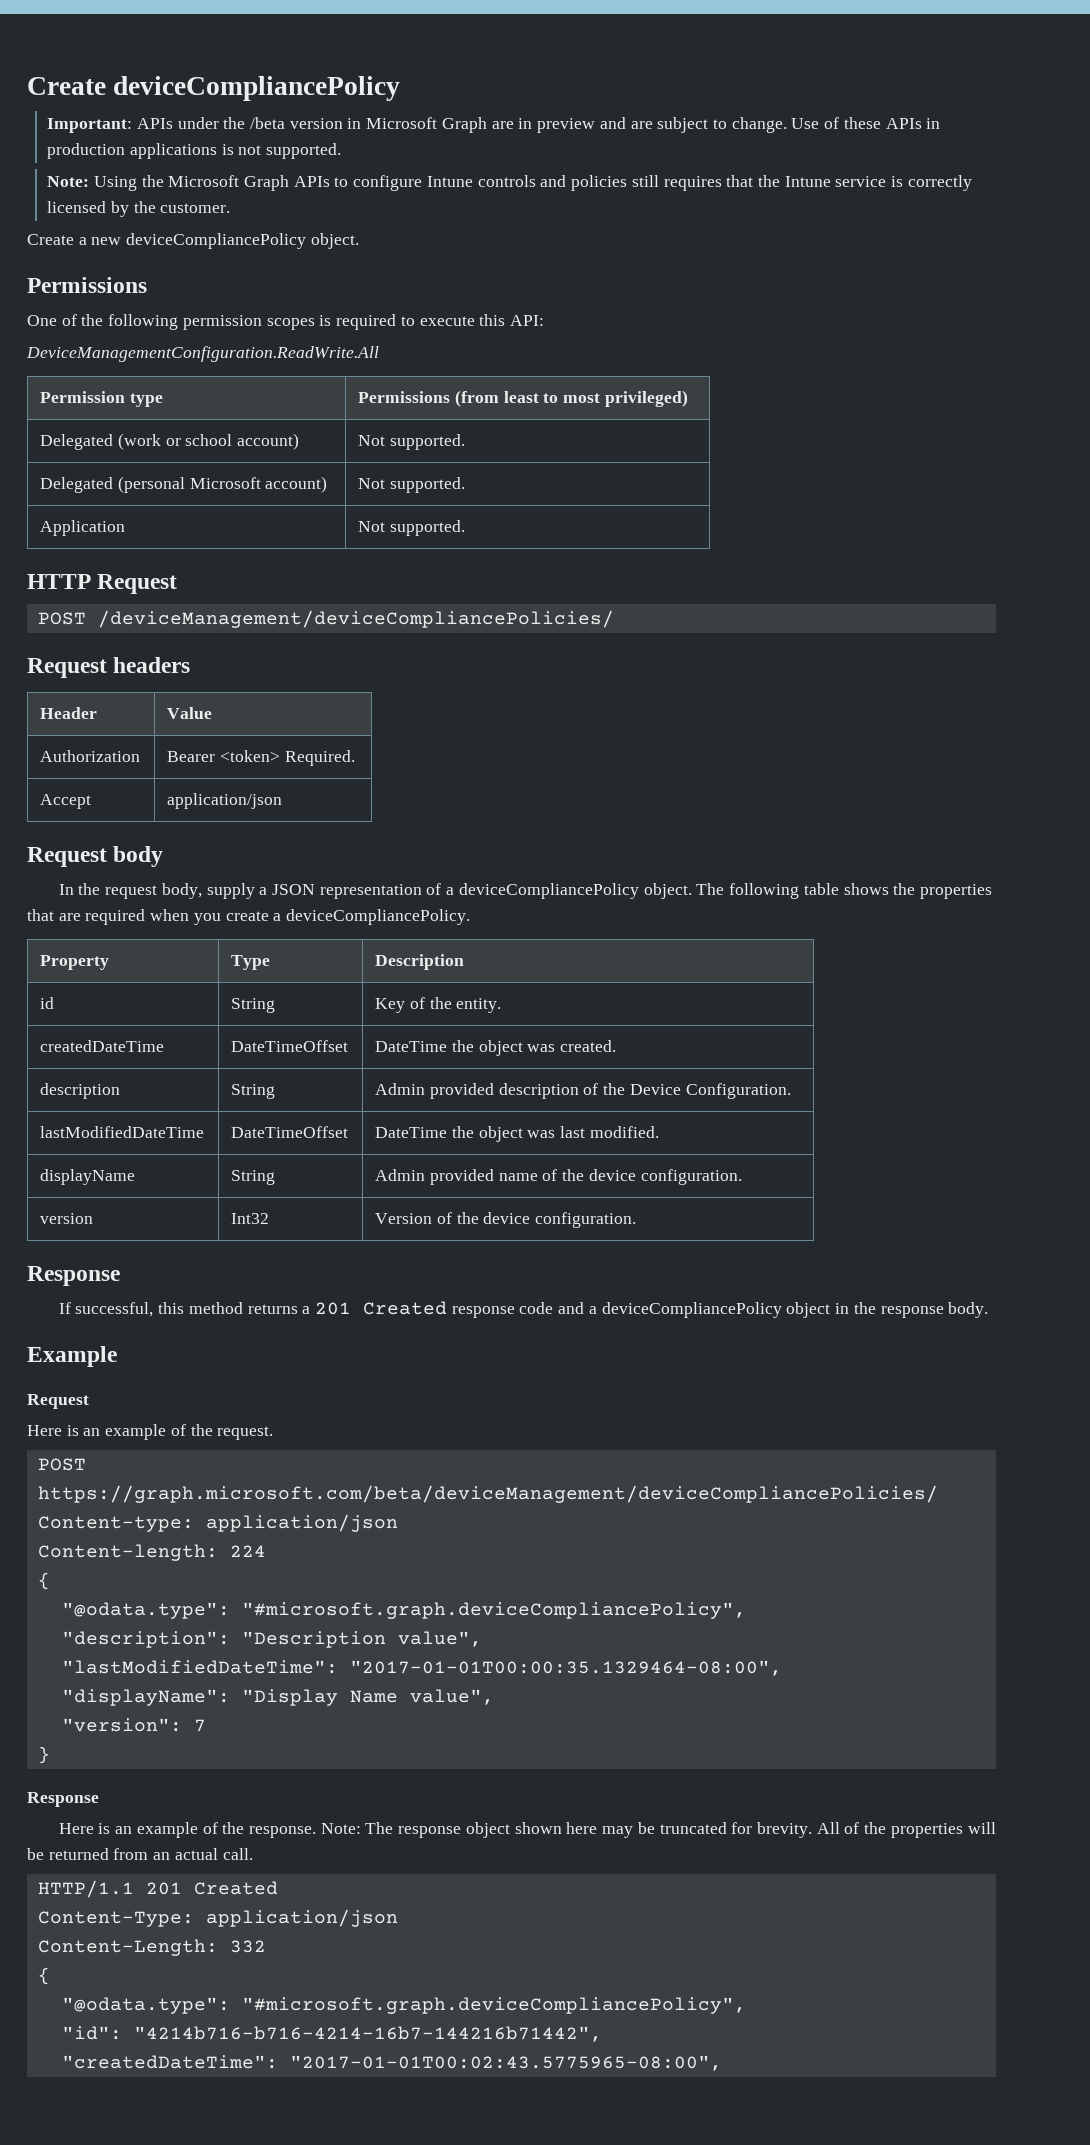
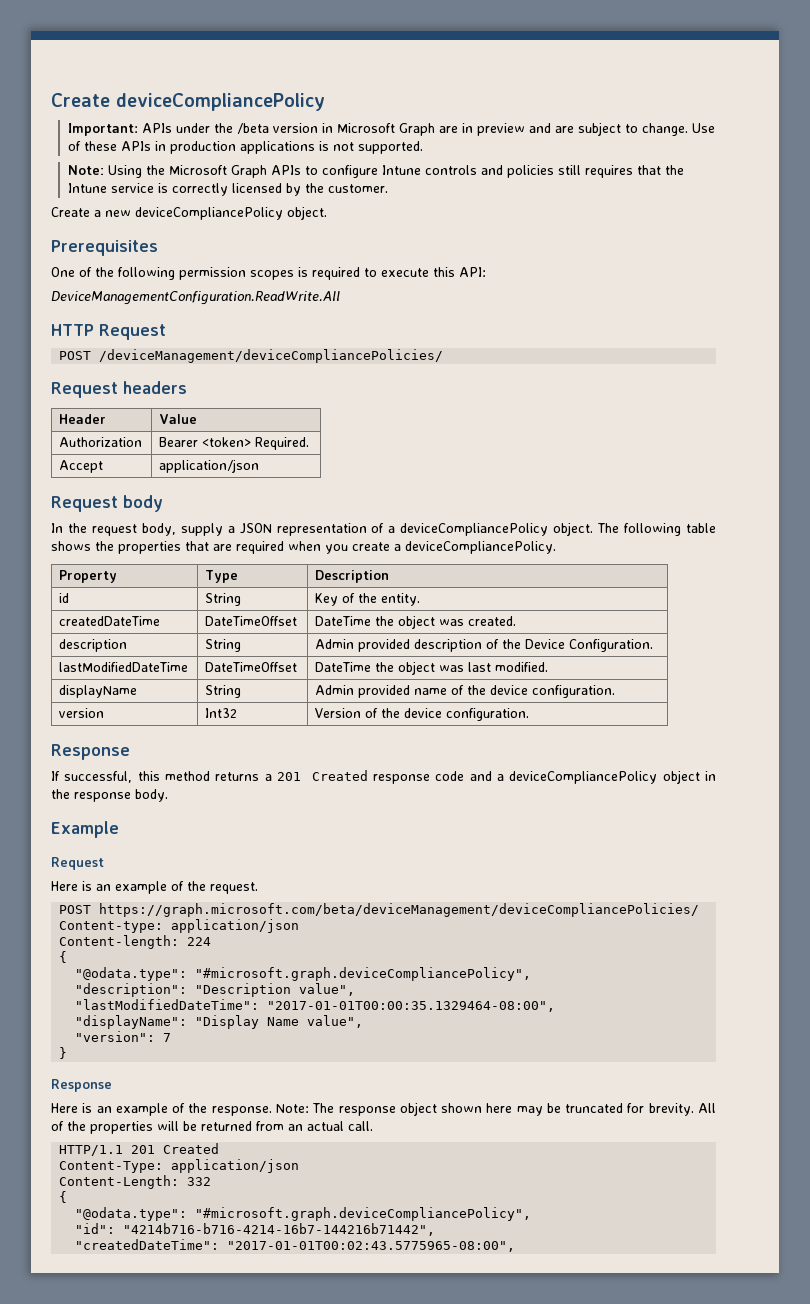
[27,277,147,293] Permissions -> [51,240,158,256] Prerequisites
[40,391,163,407] [358,390,688,407] [40,433,300,450] [358,434,465,450] [40,476,328,493] [358,477,465,493] [40,520,126,536] [358,520,465,536] // Permission type | Permissions (from least to most privileged) // Delegated (work or school account) | Not supported. // Delegated (personal Microsoft account) | Not supported. // Application | Not supported. -> (340, 298) none

